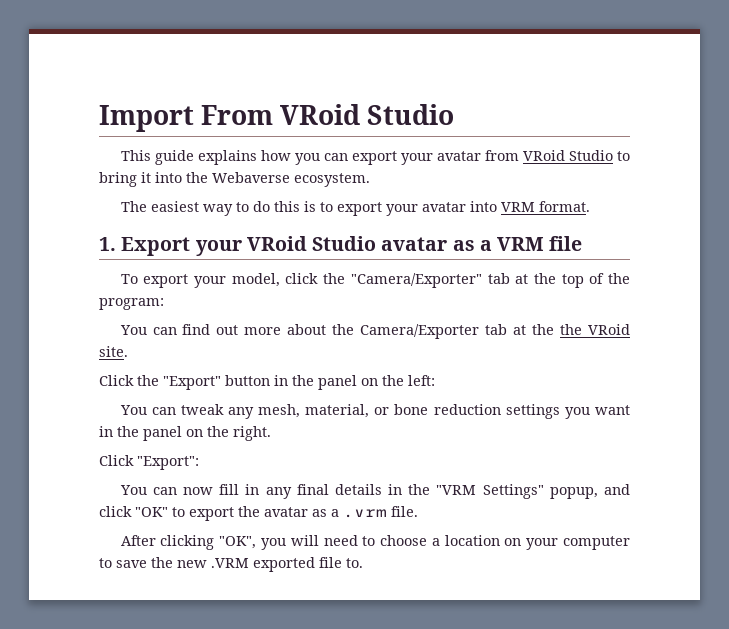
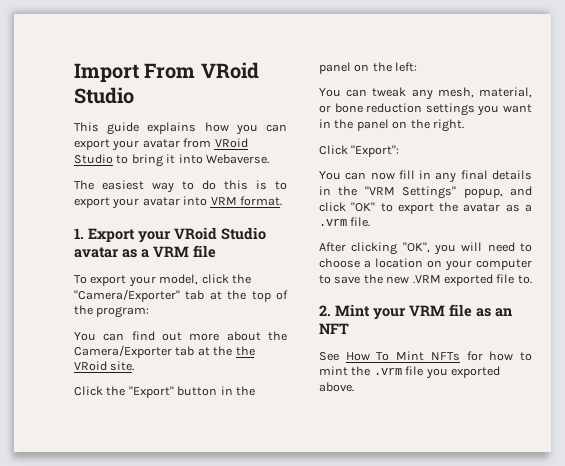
[186,172,370,187] the Webaverse ecosystem. -> [205,154,269,164] Webaverse.
(363, 563) none -> [319,304,512,320] [319,323,349,334] [319,351,532,361] [319,366,500,379] [319,382,354,392] // 2. Mint your VRM file as an NFT // See How To Mint NFTs for how to mint the .vrm file you exported above.

